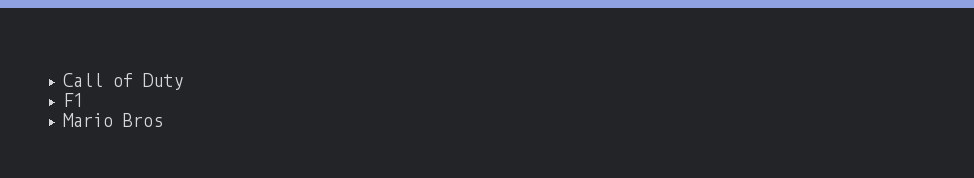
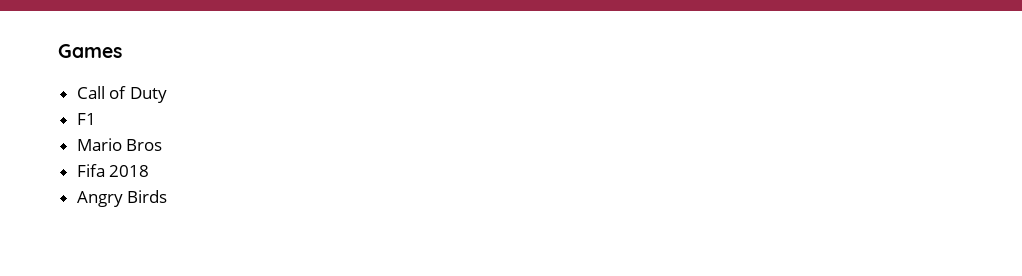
(62, 80) none -> [58,44,122,58] Games //
(163, 120) none -> [76,164,150,177] [76,190,168,207] // Fifa 2018 // Angry Birds

